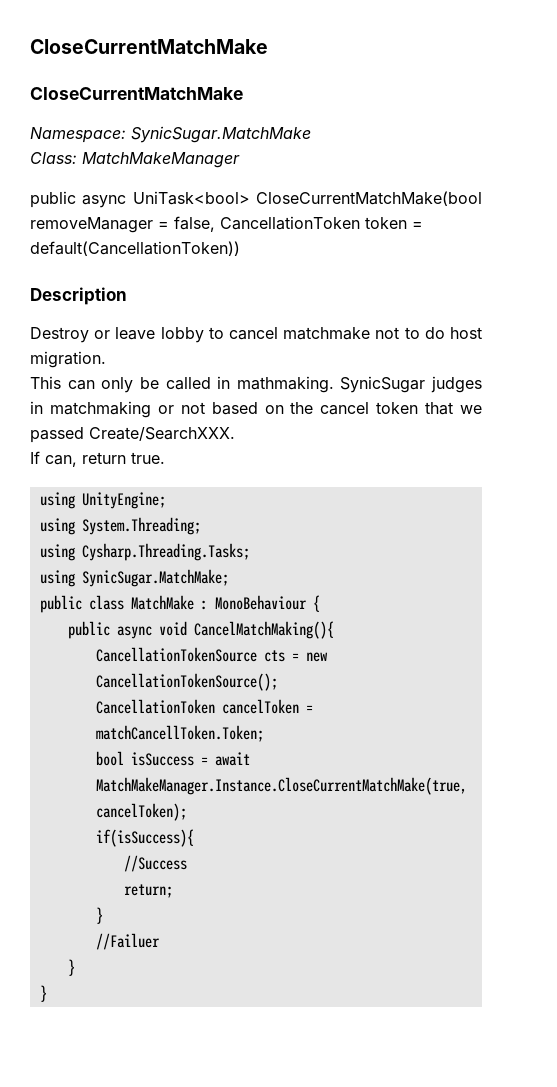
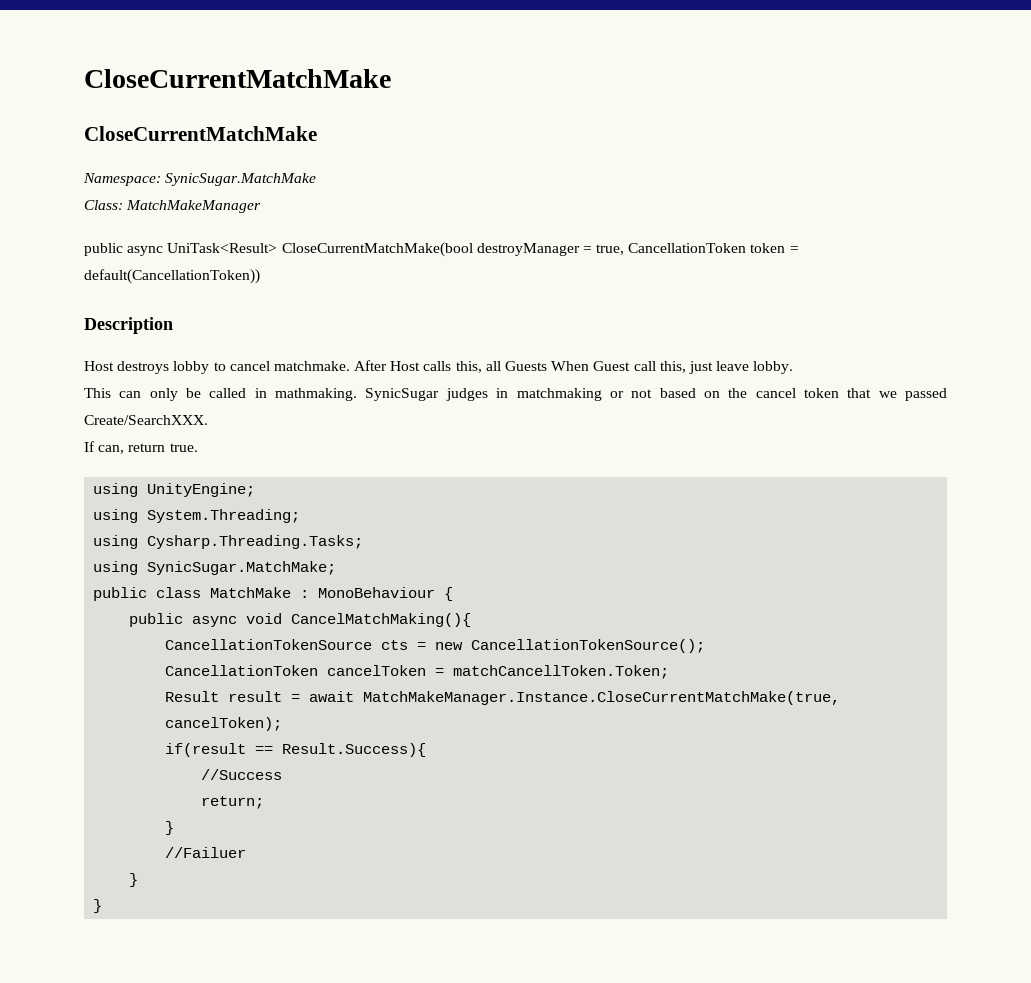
[132,191,482,206] [30,216,215,233] UniTask<bool> CloseCurrentMatchMake(bool removeManager = false, -> [167,242,625,257] UniTask<Result> CloseCurrentMatchMake(bool destroyManager = true,
[30,327,482,343] [30,351,106,368] Destroy or leave lobby to cancel matchmake not to do host migration. -> [84,360,794,374] Host destroys lobby to cancel matchmake. After Host calls this, all Guests When Guest call this, just leave lobby.
[95,751,194,766] bool isSuccess -> [165,691,283,702] Result result
[95,829,194,847] if(isSuccess){ -> [165,743,427,757] if(result == Result.Success){

